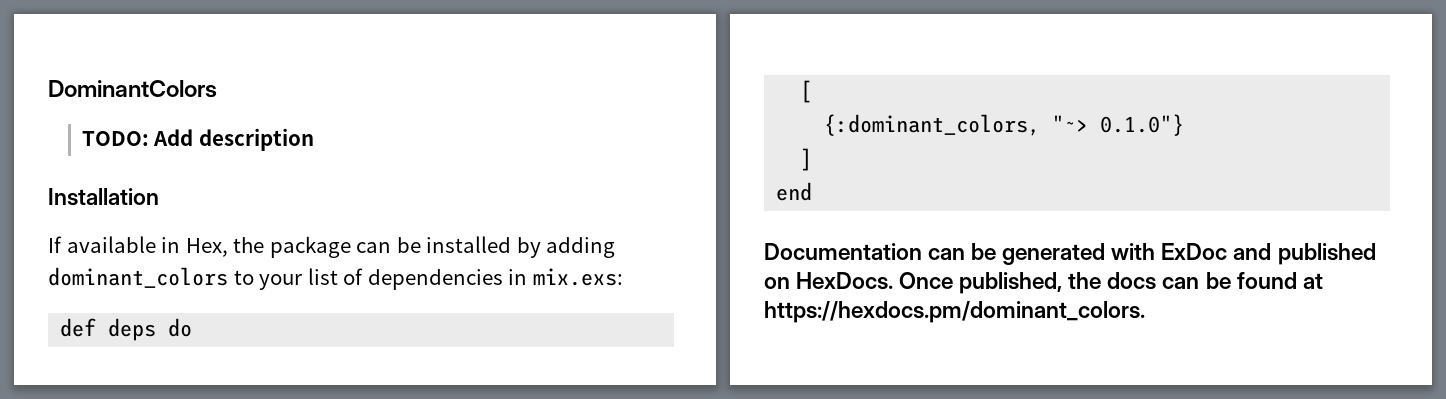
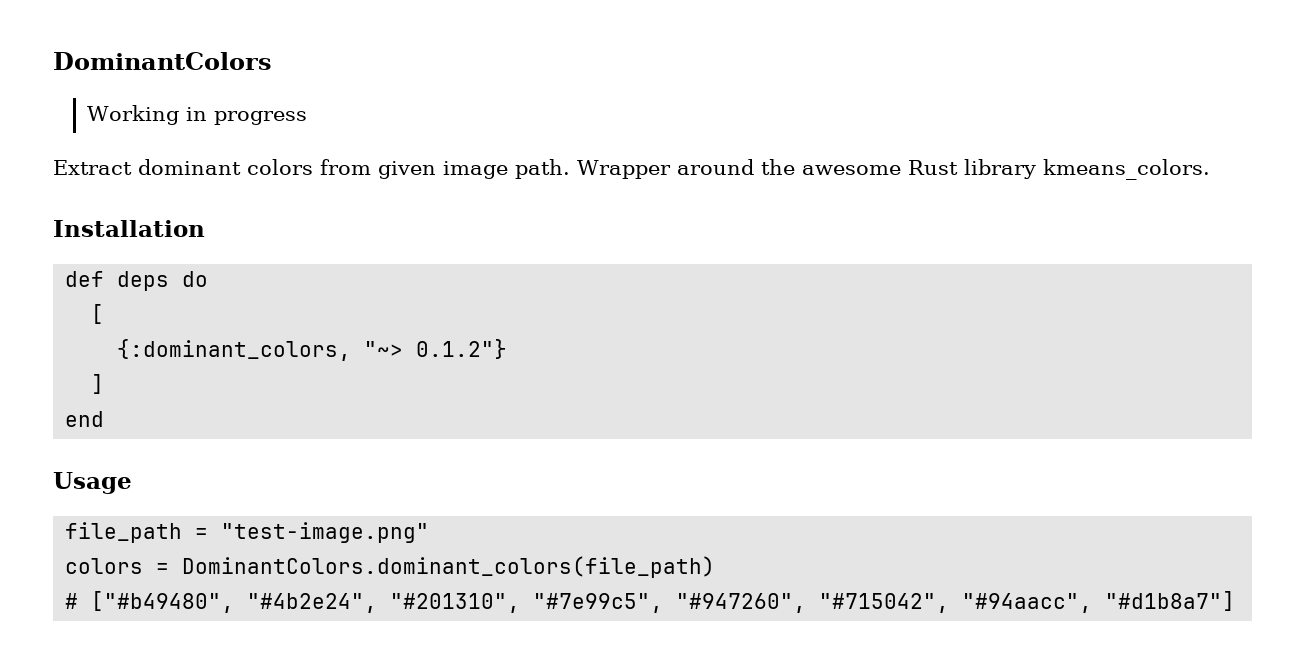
[81,128,314,151] [48,188,159,206] [48,236,616,258] [48,267,623,290] TODO: Add description // Installation // If available in Hex, the package can be installed by adding dominant_colors to your list of dependencies in mix.exs: -> [87,105,308,125] [53,159,1210,180] [53,220,205,237] Working in progress // Extract dominant colors from given image path. Wrapper around the awesome Rust library kmeans_colors. // Installation
[1100,114,1185,136] 0.1.0"} -> [416,339,508,359] 0.1.2"}
[764,243,1376,265] [764,272,1323,294] [764,301,1145,323] Documentation can be generated with ExDoc and published on HexDocs. Once published, the docs can be found at https://hexdocs.pm/dominant_colors. -> [53,472,132,494] [65,522,430,543] [65,556,716,578] [65,591,1236,613] Usage // file_path = "test-image.png" // colors = DominantColors.dominant_colors(file_path) // # ["#b49480", "#4b2e24", "#201310", "#7e99c5", "#947260", "#715042", "#94aacc", "#d1b8a7"]

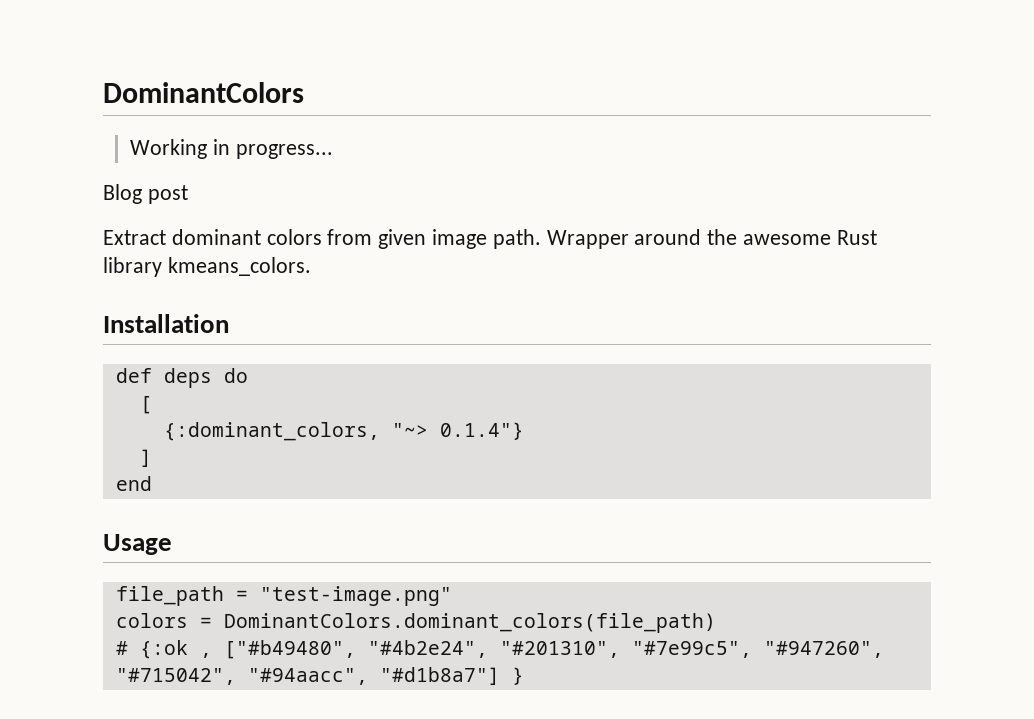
[214,111,308,125] progress -> [235,144,333,159] [103,184,188,204] progress... // Blog post
[416,339,508,359] 0.1.2"} -> [439,422,524,440] 0.1.4"}
(79, 601) none -> [139,640,212,659] {:ok ,
(1236, 601) none -> [511,667,524,685] }

